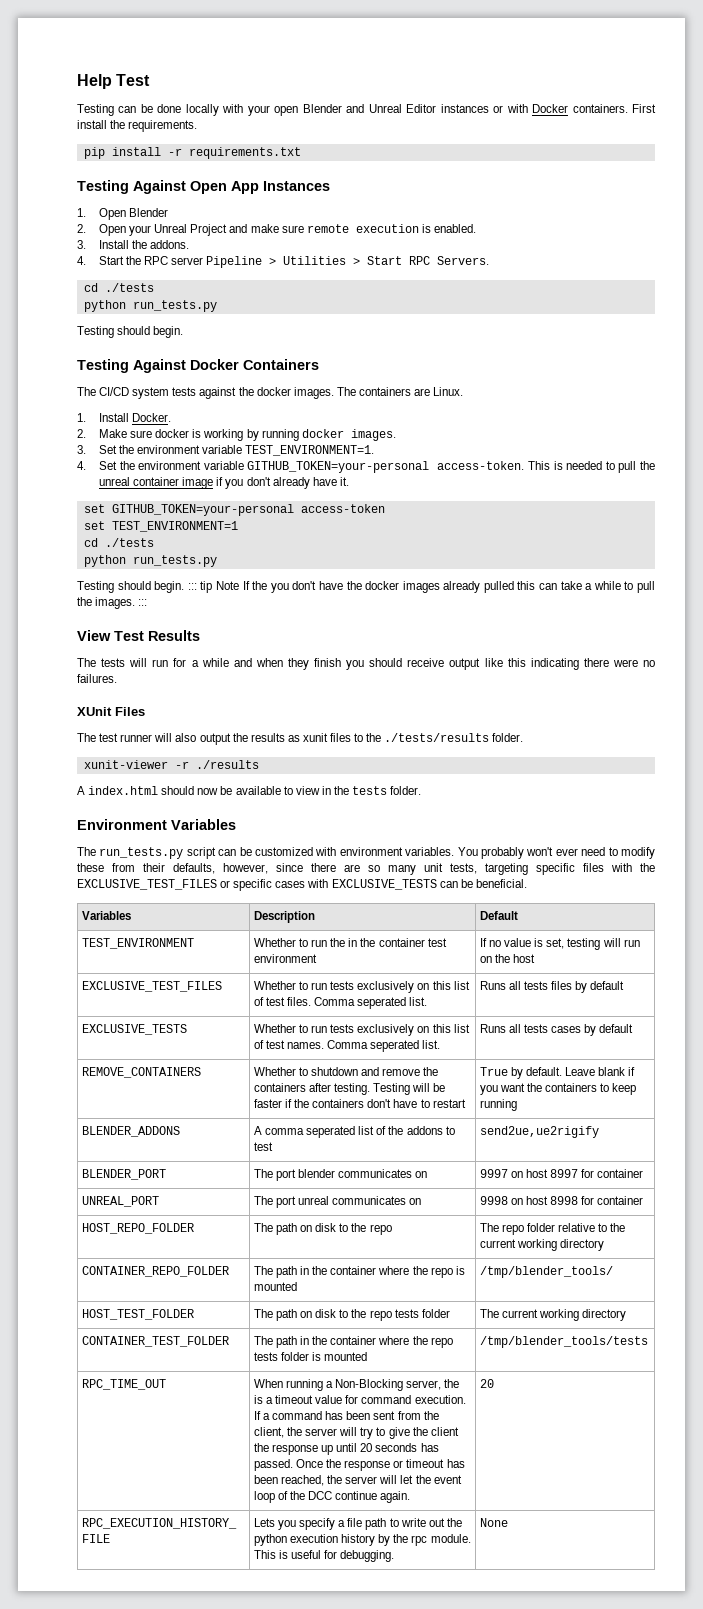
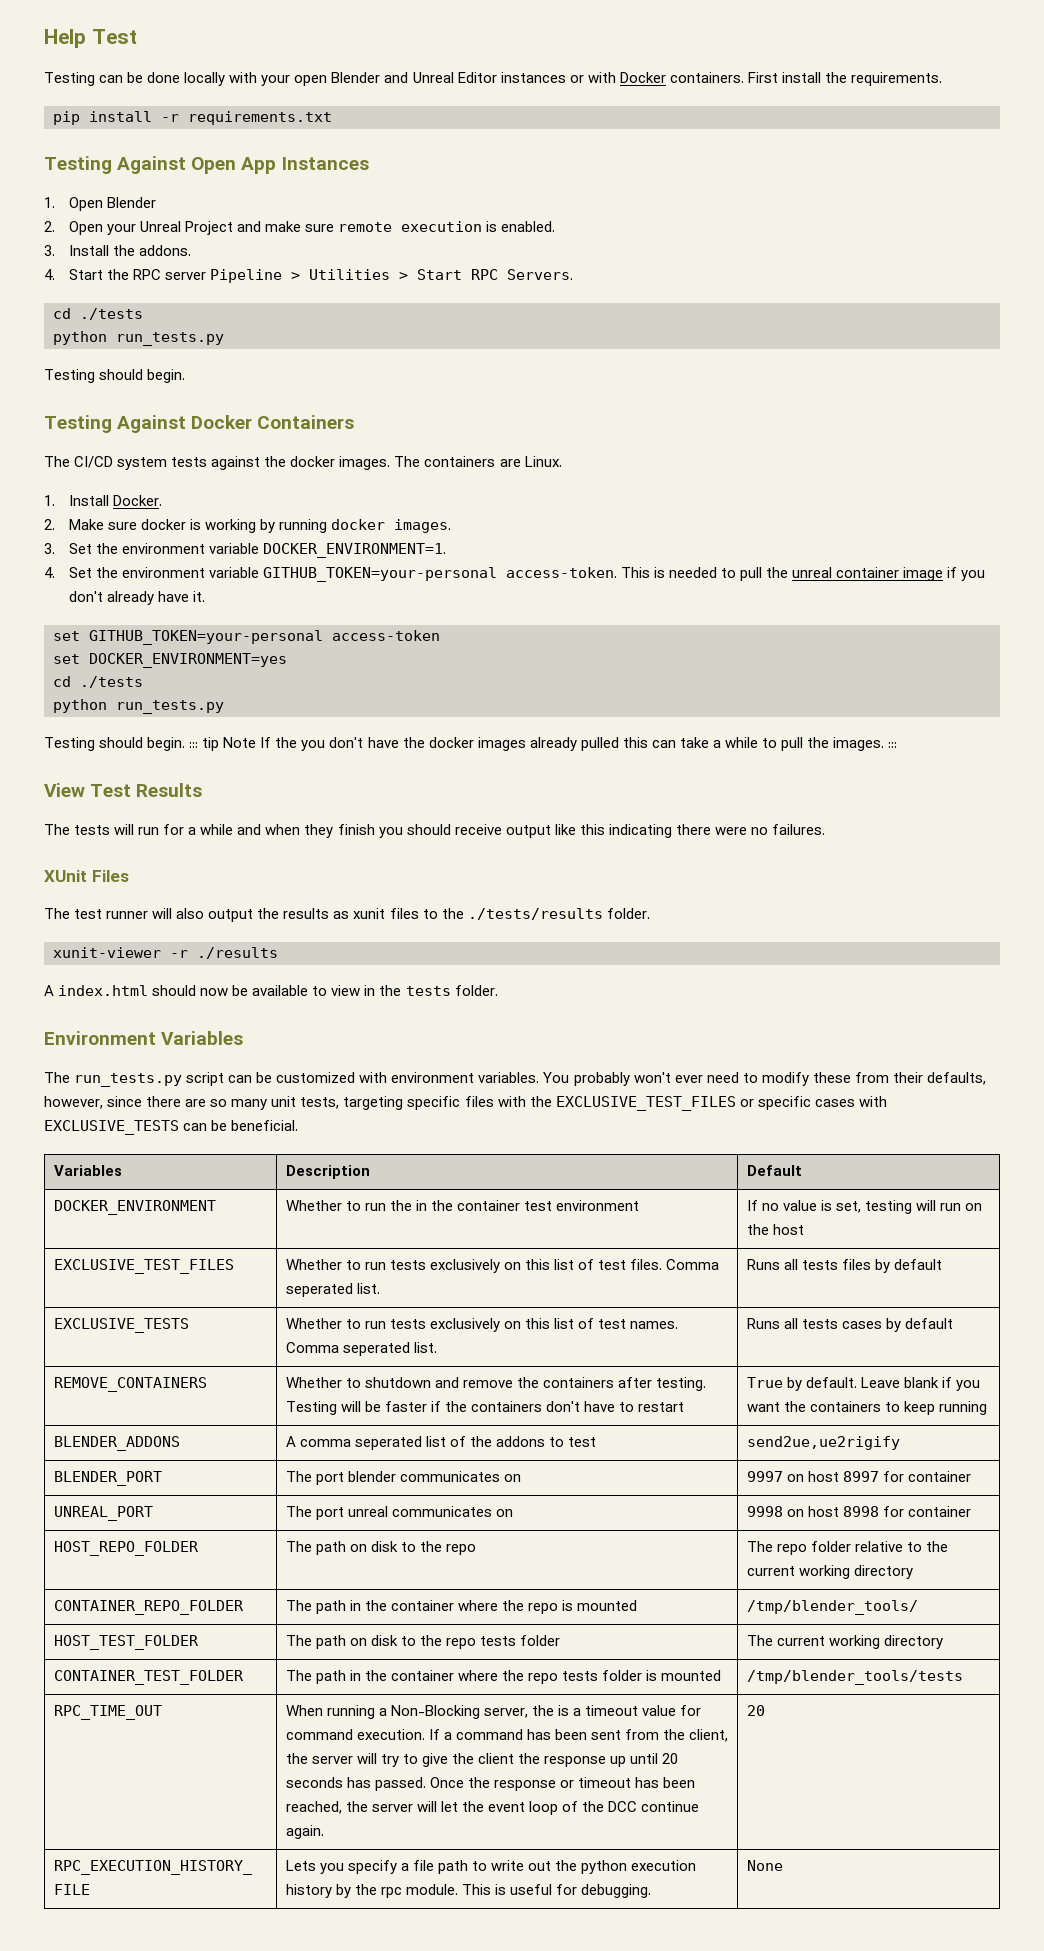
[245,445,375,456] TEST_ENVIRONMENT=1. -> [262,543,446,558] DOCKER_ENVIRONMENT=1.
[111,521,238,532] TEST_ENVIRONMENT=1 -> [89,653,287,668] DOCKER_ENVIRONMENT=yes
[81,938,194,949] TEST_ENVIRONMENT -> [53,1200,216,1215] DOCKER_ENVIRONMENT

